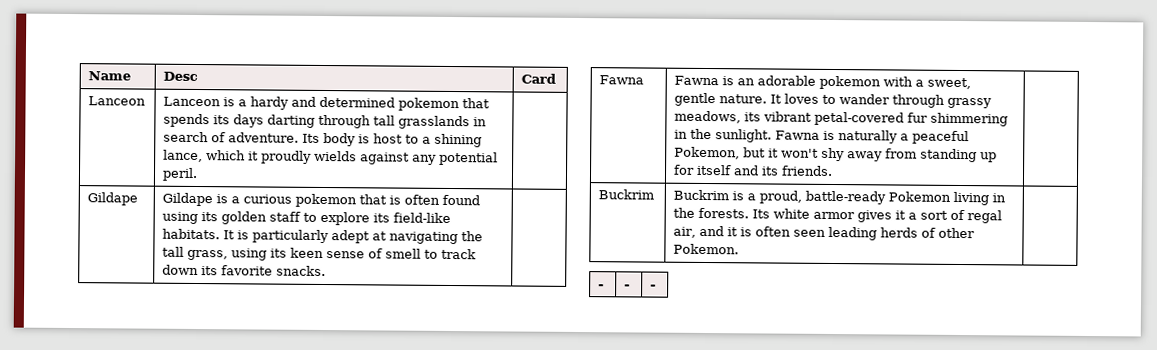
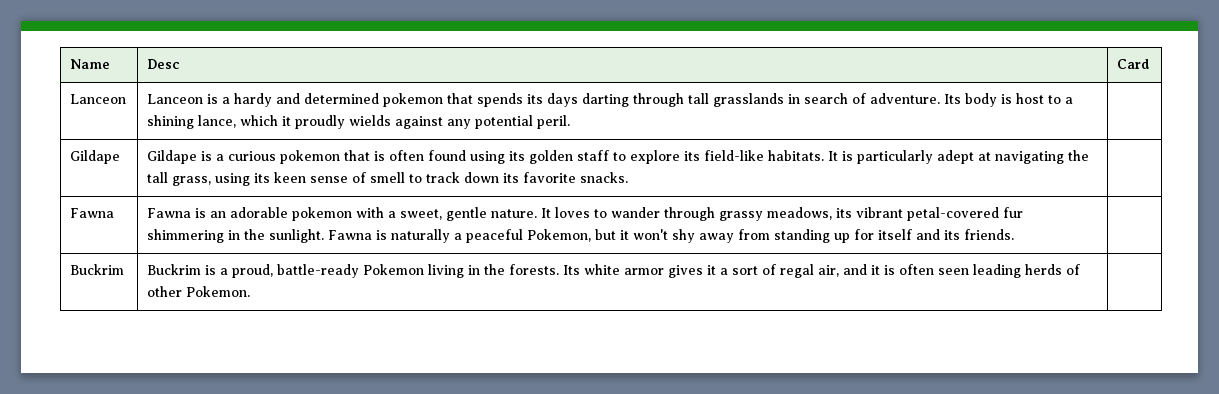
[598,284,605,289] [624,284,631,289] [650,284,657,289] // - | - | - -> (251, 291) none

